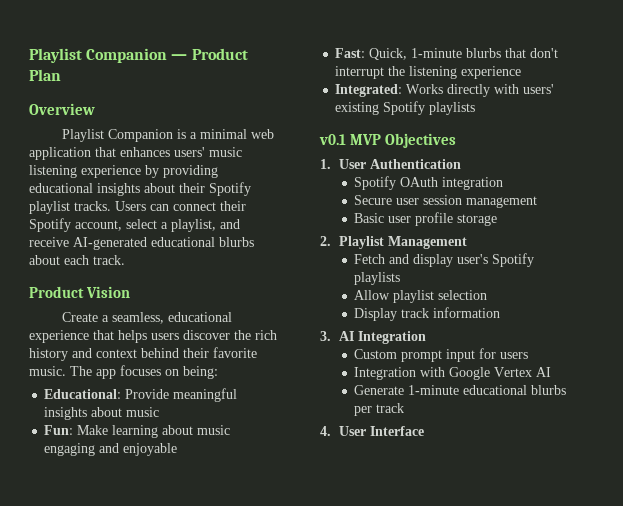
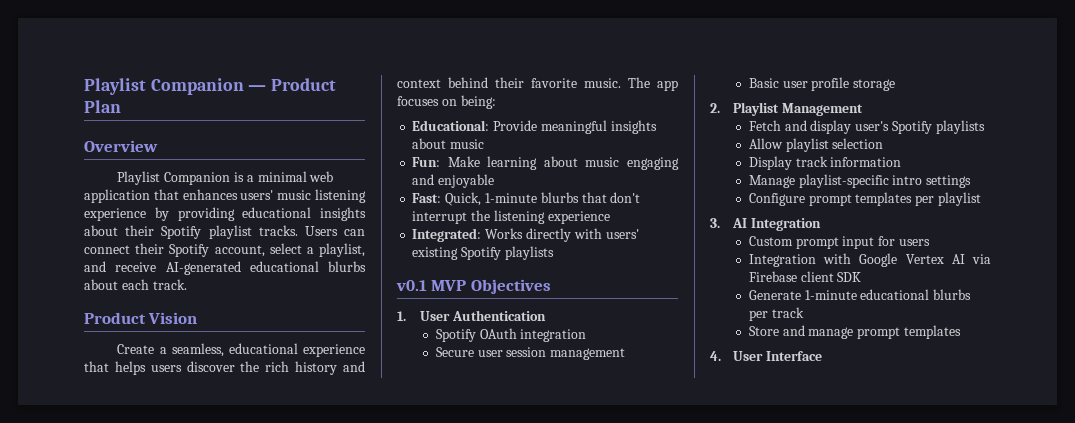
(501, 312) none -> [748,174,972,188] [748,192,981,206] // Manage playlist-specific intro settings // Configure prompt templates per playlist
(552, 372) none -> [972,254,991,264] [748,271,862,282] via Firebase client SDK
(405, 408) none -> [748,325,961,339] // Store and manage prompt templates

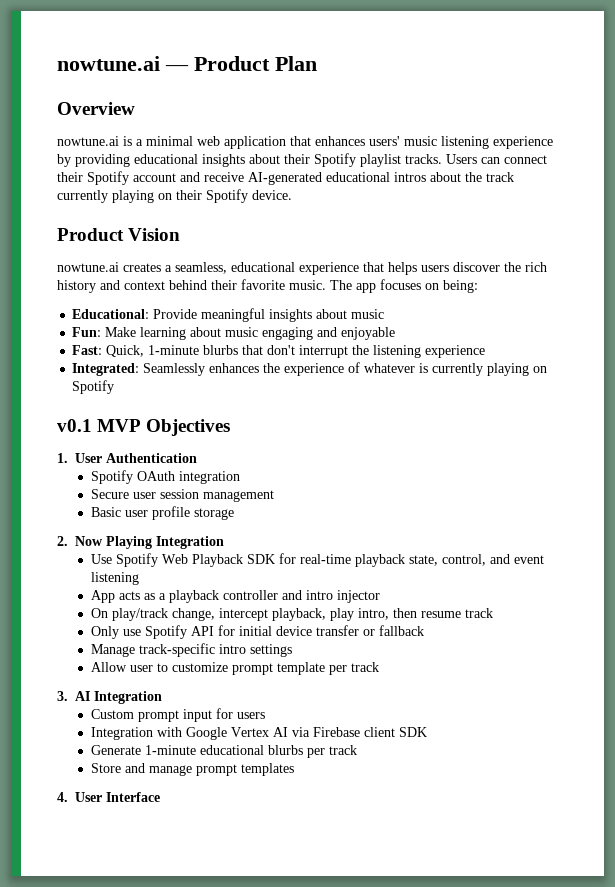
[84,78,244,95] Playlist Companion -> [57,56,160,71] nowtune.ai
[117,171,231,185] Playlist Companion -> [57,136,119,146] nowtune.ai
[214,243,365,257] [84,261,366,275] [84,279,187,290] account, select a playlist, and receive AI-generated educational blurbs about each track. -> [133,172,514,185] [57,189,292,203] account and receive AI-generated educational intros about the track currently playing on their Spotify device.
[117,344,155,354] Create -> [57,262,161,272] nowtune.ai creates
[485,228,639,242] [412,246,554,260] Works directly with users' existing Spotify playlists -> [143,362,548,376] [72,380,115,394] Seamlessly enhances the experience of whatever is currently playing on Spotify
[733,102,864,116] [748,120,985,134] [748,138,884,152] [748,156,902,170] Playlist Management // Fetch and display user's Spotify playlists // Allow playlist selection // Display track information -> [75,536,225,549] [90,553,544,567] [90,572,139,585] [90,590,380,603] [90,608,493,621] [90,625,424,639] Now Playing Integration // Use Spotify Web Playback SDK for real-time playback state, control, and event listening // App acts as a playback controller and intro injector // On play/track change, intercept playback, play intro, then resume track // Only use Spotify API for initial device transfer or fallback
[798,174,889,188] playlist-specific -> [138,643,215,657] track-specific
[748,192,981,206] Configure prompt templates per playlist -> [90,662,379,675] Allow user to customize prompt template per track

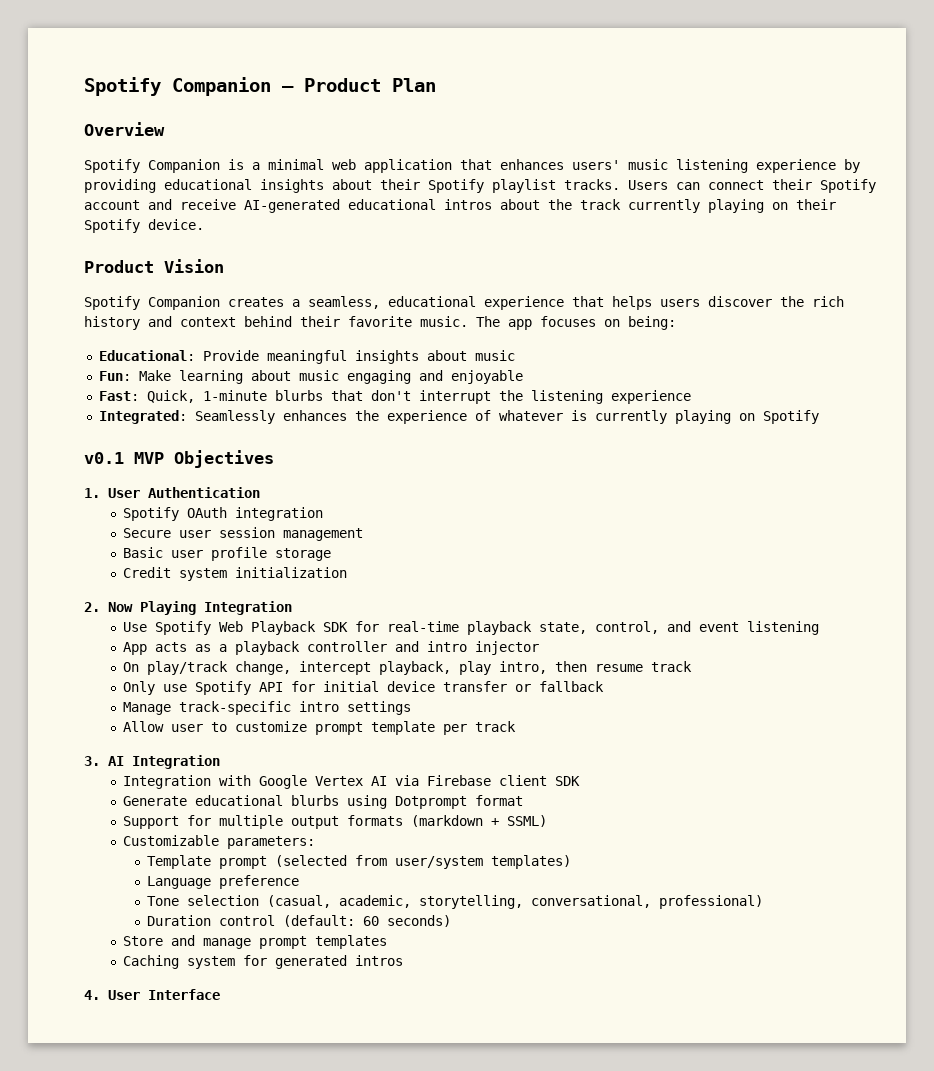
[57,56,160,71] nowtune.ai -> [84,77,271,96] Spotify Companion
[57,136,119,146] nowtune.ai -> [84,159,220,173] Spotify Companion
[57,262,119,272] nowtune.ai -> [84,296,220,310] Spotify Companion
(234, 514) none -> [123,567,348,581] // Credit system initialization
[90,708,265,722] // Custom prompt input for users -> (221, 762) none
[144,745,196,755] 1-minute -> (188, 801) none
[306,745,357,758] per track -> [347,795,524,809] [123,815,548,829] [123,835,316,849] [147,855,572,869] [147,875,300,889] [147,895,764,909] [147,915,452,927] using Dotprompt format // Support for multiple output formats (markdown + SSML) // Customizable parameters: // Template prompt (selected from user/system templates) // Language preference // Tone selection (casual, academic, storytelling, conversational, professional) // Duration control (default: 60 seconds)
(294, 769) none -> [123,955,404,969] // Caching system for generated intros

